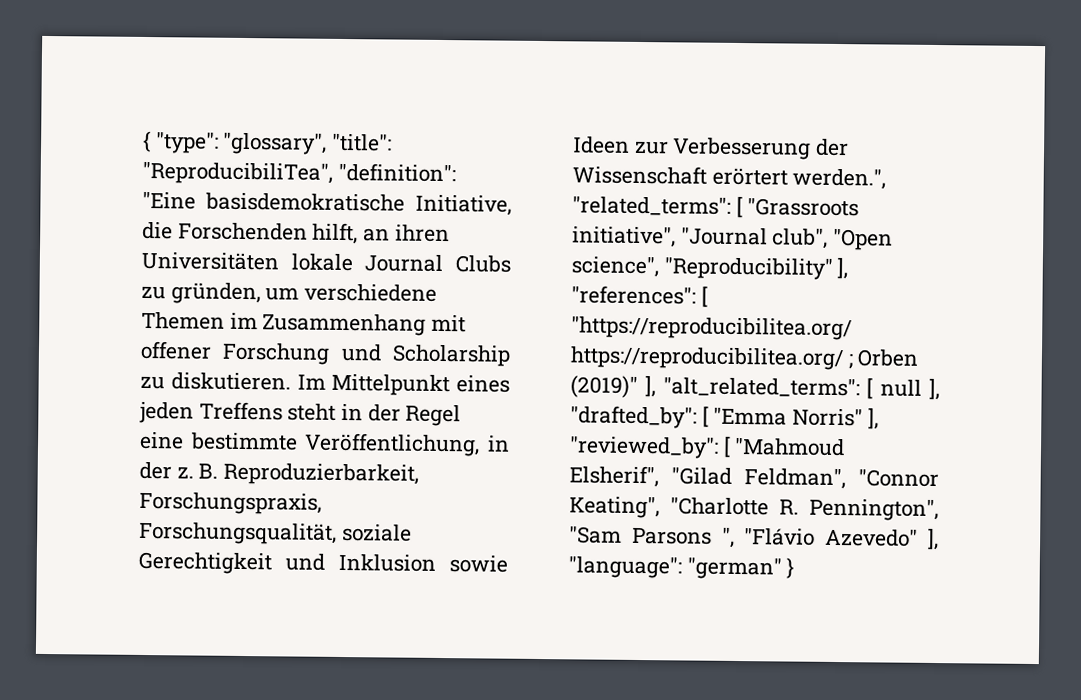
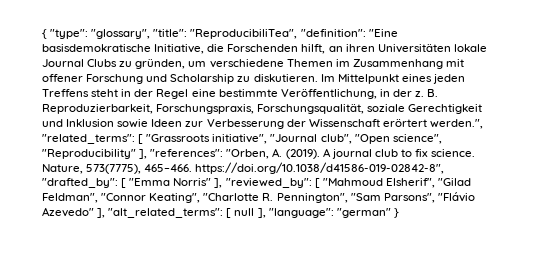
[700,285,708,308] [571,316,852,341] [570,346,920,371] [570,375,940,401] [ "https://reproducibilitea.org/ https://reproducibilitea.org/ ; Orben (2019)" ], "alt_related_terms": [ null ], -> [226,148,476,159] [42,162,445,174] "Orben, A. (2019). A journal club to fix science. Nature, 573(7775), 465–466. https://doi.org/10.1038/d41586-019-02842-8",
[631,527,735,548] Parsons ", -> [383,193,435,203] Parsons",
(939, 539) none -> [108,208,266,218] "alt_related_terms": [ null ],

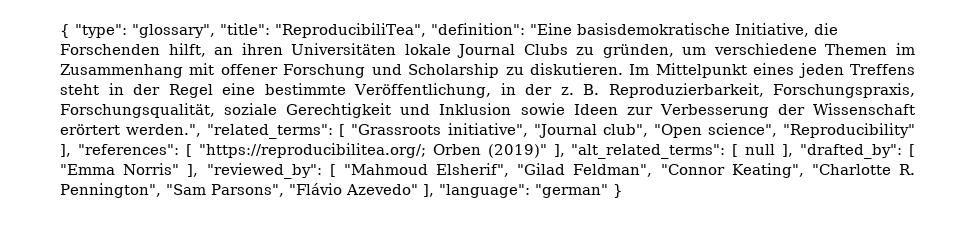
[226,148,476,159] [42,162,445,174] "Orben, A. (2019). A journal club to fix science. Nature, 573(7775), 465–466. https://doi.org/10.1038/d41586-019-02842-8", -> [185,143,794,159] [ "https://reproducibilitea.org/; Orben (2019)" ], "alt_related_terms": [ null ],
[108,208,266,218] "alt_related_terms": [ null ], -> (434, 190) none

